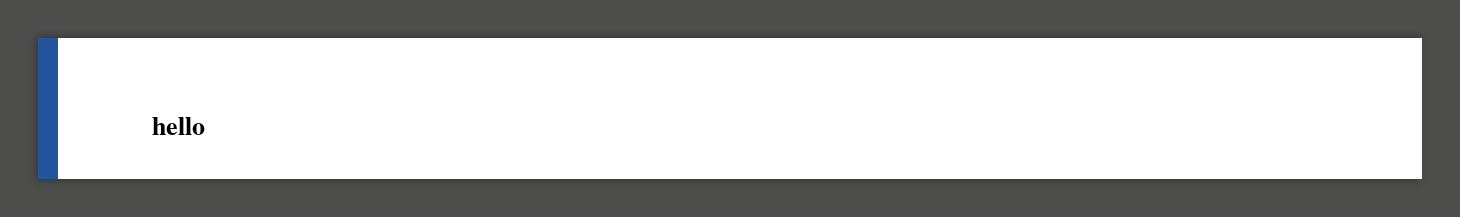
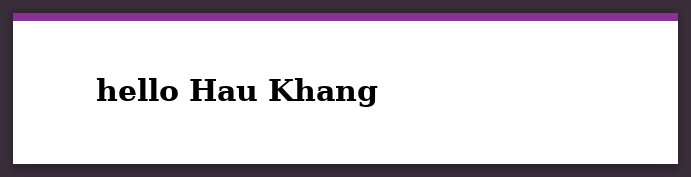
(205, 126) none -> [189,78,378,107] Hau Khang

